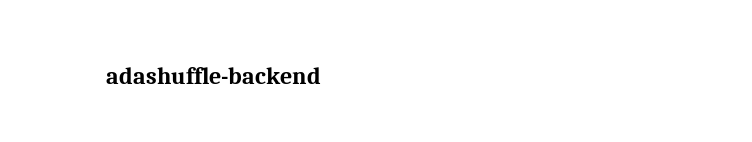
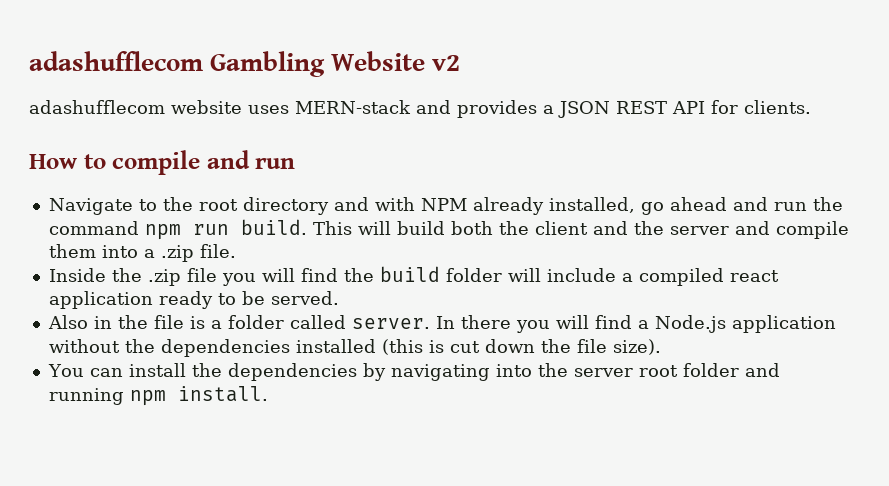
[106,67,321,84] adashuffle-backend -> [29,51,461,77] [29,100,811,118] [29,150,296,175] [48,197,843,215] [48,219,849,240] [48,244,236,262] [48,266,779,286] [48,291,339,309] [47,315,836,333] [48,339,661,357] [47,363,780,381] [48,386,268,406] adashufflecom Gambling Website v2 // adashufflecom website uses MERN-stack and provides a JSON REST API for clients. // How to compile and run // Navigate to the root directory and with NPM already installed, go ahead and run the command npm run build. This will build both the client and the server and compile them into a .zip file. // Inside the .zip file you will find the build folder will include a compiled react application ready to be served. // Also in the file is a folder called server. In there you will find a Node.js application without the dependencies installed (this is cut down the file size). // You can install the dependencies by navigating into the server root folder and running npm install.

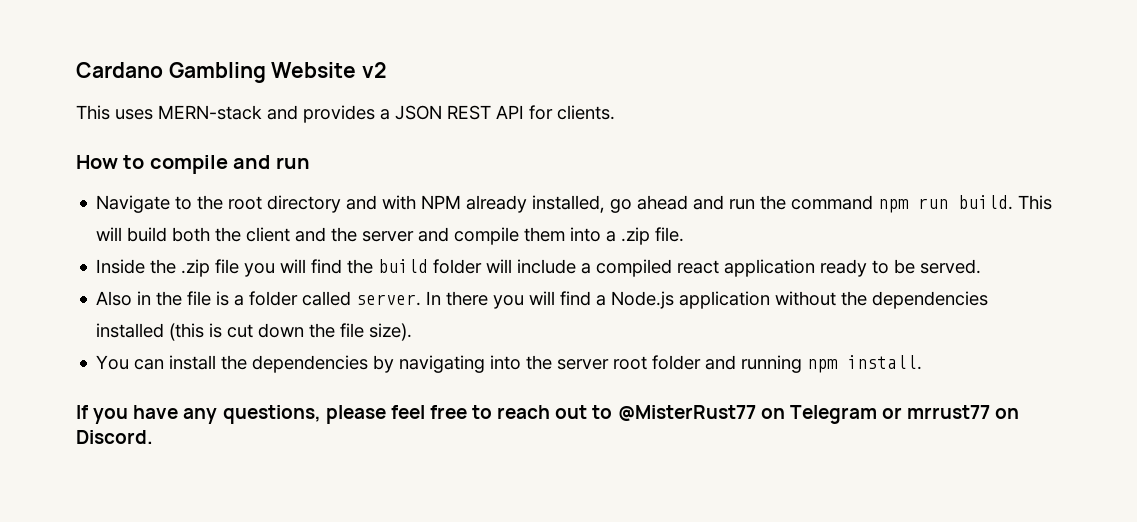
[29,51,203,71] adashufflecom -> [76,62,163,78] Cardano
[29,100,242,114] adashufflecom website -> [76,105,110,120] This
(268, 394) none -> [76,405,1020,424] [76,430,153,444] // If you have any questions, please feel free to reach out to @MisterRust77 on Telegram or mrrust77 on Discord.

